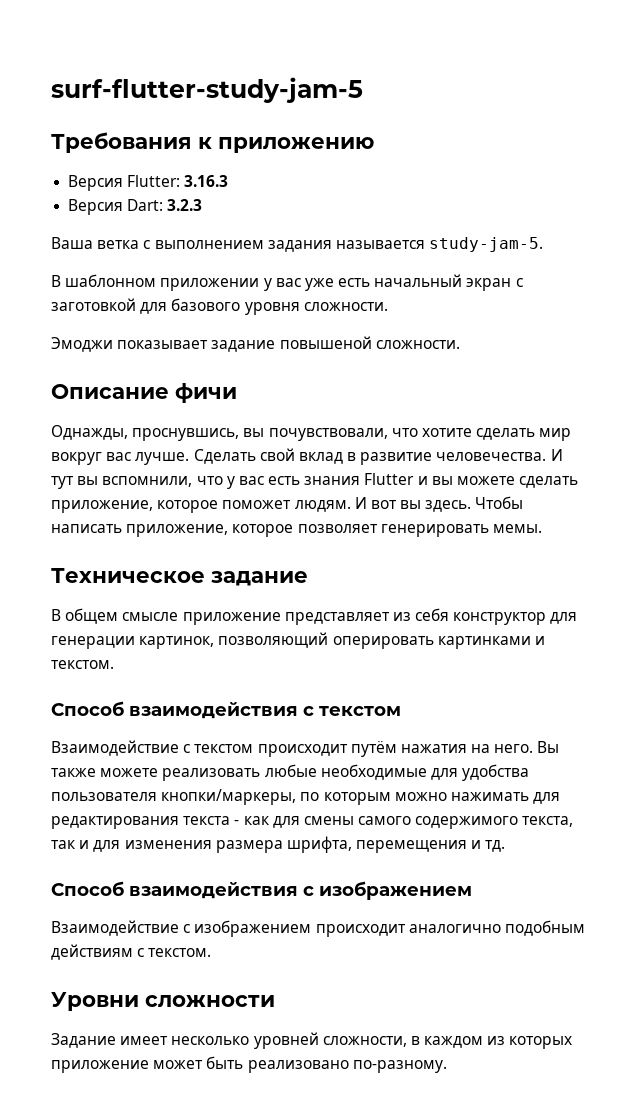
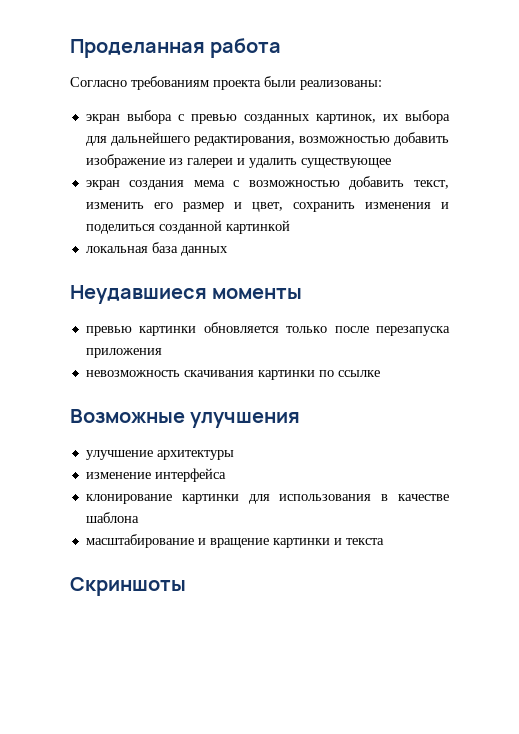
[51,77,363,103] [51,132,374,153] [68,175,229,191] [68,199,203,215] [51,237,544,252] [51,274,523,291] [51,298,388,315] [51,336,460,352] [51,383,237,403] [51,425,572,441] [51,448,563,465] [51,473,579,489] [51,496,524,513] [51,524,542,537] [51,568,308,586] [51,608,578,625] [51,632,545,649] [51,660,114,669] [51,701,401,719] [51,740,560,757] [51,764,530,781] [51,789,561,805] [51,816,574,829] [51,836,506,853] [51,881,472,900] [51,920,585,937] [51,944,212,960] [51,992,275,1011] [51,1032,573,1049] [51,1056,447,1073] surf-flutter-study-jam-5 // Требования к приложению // Версия Flutter: 3.16.3 // Версия Dart: 3.2.3 // Ваша ветка с выполнением задания называется study-jam-5. // В шаблонном приложении у вас уже есть начальный экран с заготовкой для базового уровня сложности. // Эмоджи показывает задание повышеной сложности. // Описание фичи // Однажды, проснувшись, вы почувствовали, что хотите сделать мир вокруг вас лучше. Сделать свой вклад в развитие человечества. И тут вы вспомнили, что у вас есть знания Flutter и вы можете сделать приложение, которое поможет людям. И вот вы здесь. Чтобы написать приложение, которое позволяет генерировать мемы. // Техническое задание // В общем смысле приложение представляет из себя конструктор для генерации картинок, позволяющий оперировать картинками и текстом. // Способ взаимодействия с текстом // Взаимодействие с текстом происходит путём нажатия на него. Вы также можете реализовать любые необходимые для удобства пользователя кнопки/маркеры, по которым можно нажимать для редактирования текста - как для смены самого содержимого текста, так и для изменения размера шрифта, перемещения и тд. // Способ взаимодействия с изображением // Взаимодействие с изображением происходит аналогично подобным действиям с текстом. // Уровни сложности // Задание имеет несколько уровней сложности, в каждом из которых приложение может быть реализовано по-разному. -> [70,38,282,58] [70,76,382,90] [85,110,450,124] [85,132,449,146] [85,154,391,168] [85,176,449,190] [85,202,450,212] [85,220,290,234] [85,242,228,256] [70,285,303,304] [85,322,451,336] [85,348,162,358] [85,370,380,380] [70,409,301,428] [85,450,234,460] [85,468,226,482] [85,494,449,504] [85,512,139,523] [85,534,384,548] [70,577,186,596] Проделанная работа // Согласно требованиям проекта были реализованы: // экран выбора с превью созданных картинок, их выбора для дальнейшего редактирования, возможностью добавить изображение из галереи и удалить существующее // экран создания мема с возможностью добавить текст, изменить его размер и цвет, сохранить изменения и поделиться созданной картинкой // локальная база данных // Неудавшиеся моменты // превью картинки обновляется только после перезапуска приложения // невозможность скачивания картинки по ссылке // Возможные улучшения // улучшение архитектуры // изменение интерфейса // клонирование картинки для использования в качестве шаблона // масштабирование и вращение картинки и текста // Скриншоты

